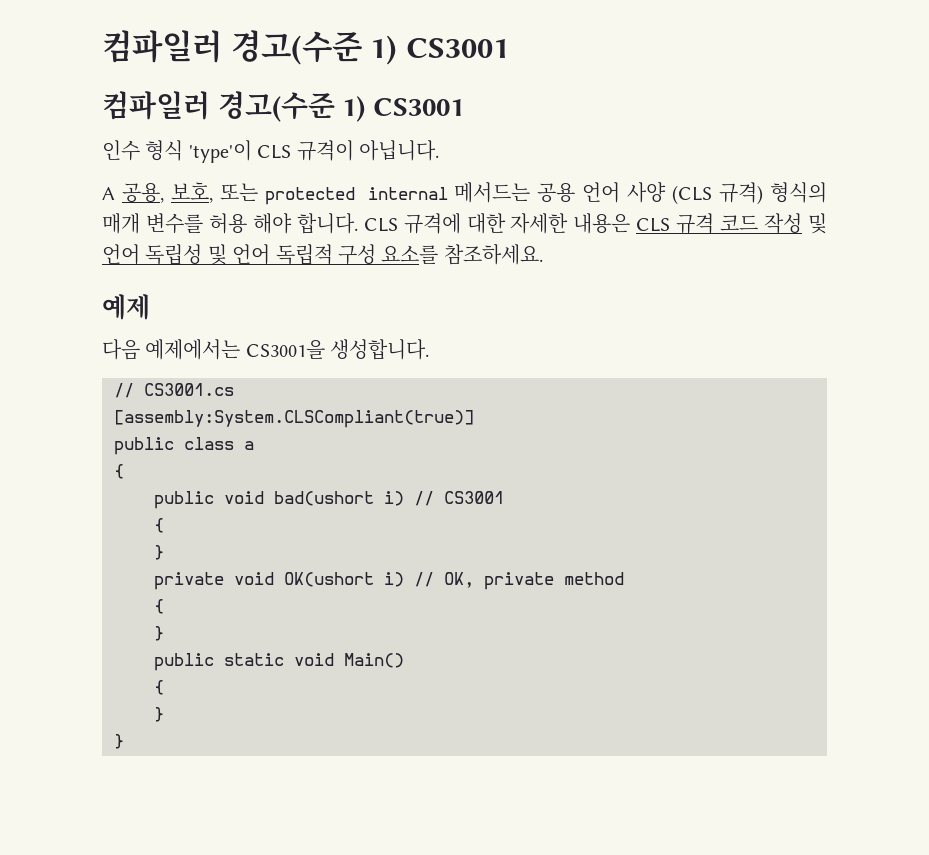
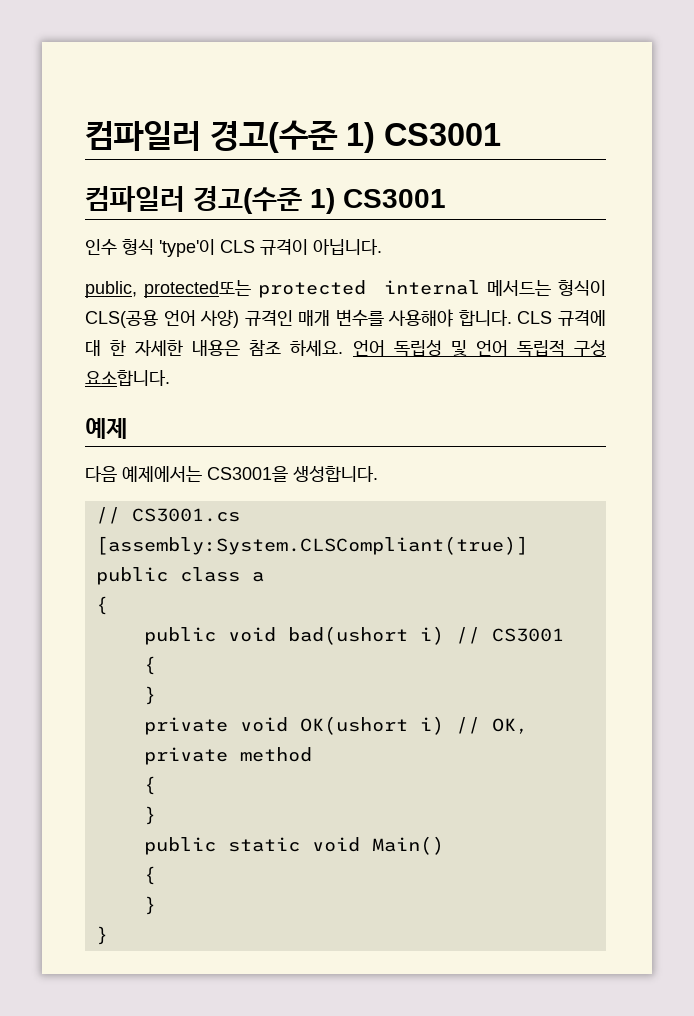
[102,182,828,205] [102,213,828,234] A 공용, 보호, 또는 protected internal 메서드는 공용 언어 사양 (CLS 규격) 형식의 매개 변수를 허용 해야 합니다. CLS 규격에 대한 자세한 내용은 CLS 규격 코드 작성 및 -> [85,280,606,298] [85,309,606,328] [85,340,344,356] public, protected또는 protected internal 메서드는 형식이 CLS(공용 언어 사양) 규격인 매개 변수를 사용해야 합니다. CLS 규격에 대 한 자세한 내용은 참조 하세요.
[381,244,543,265] 요소를 참조하세요. -> [85,370,170,386] 요소합니다.

